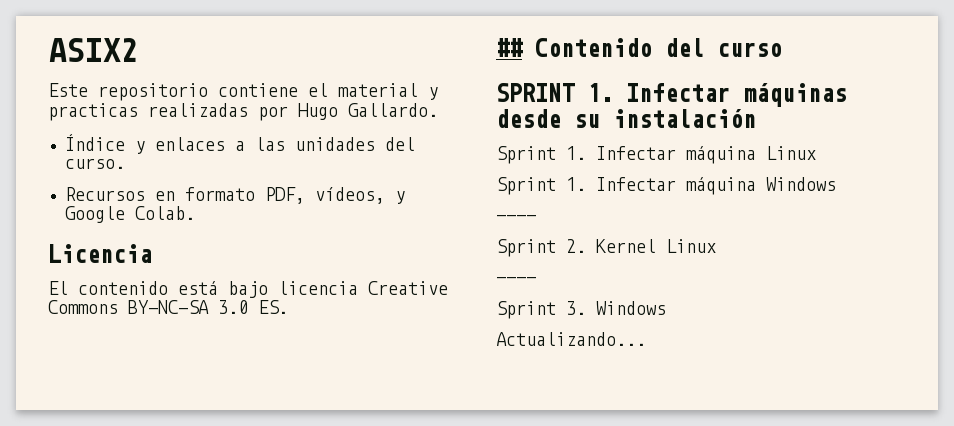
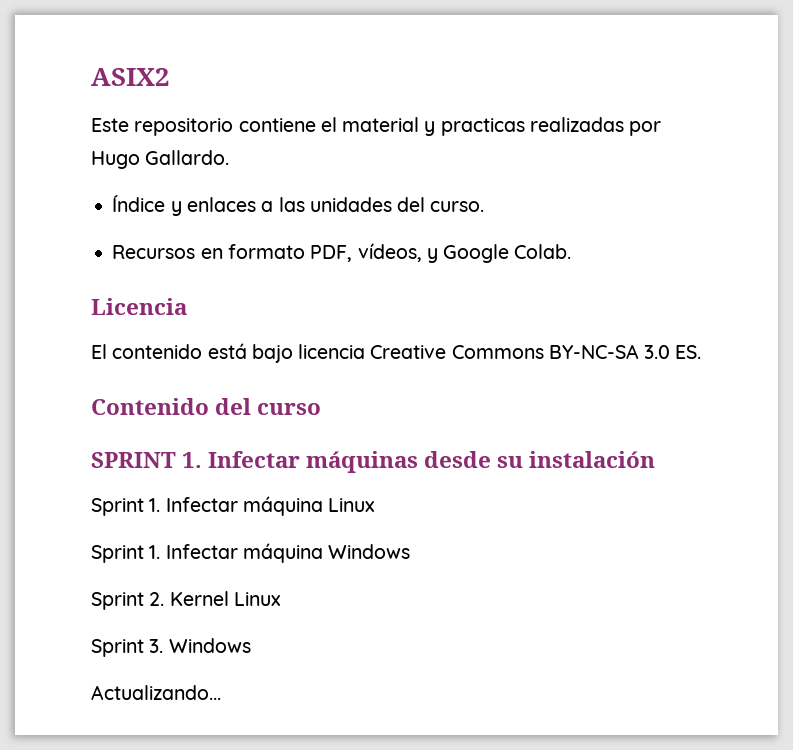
[496,38,523,57] ## -> (702, 352) none
[496,215,536,221] // ---- -> (411, 551) none
[496,277,536,283] // ---- -> (281, 599) none

